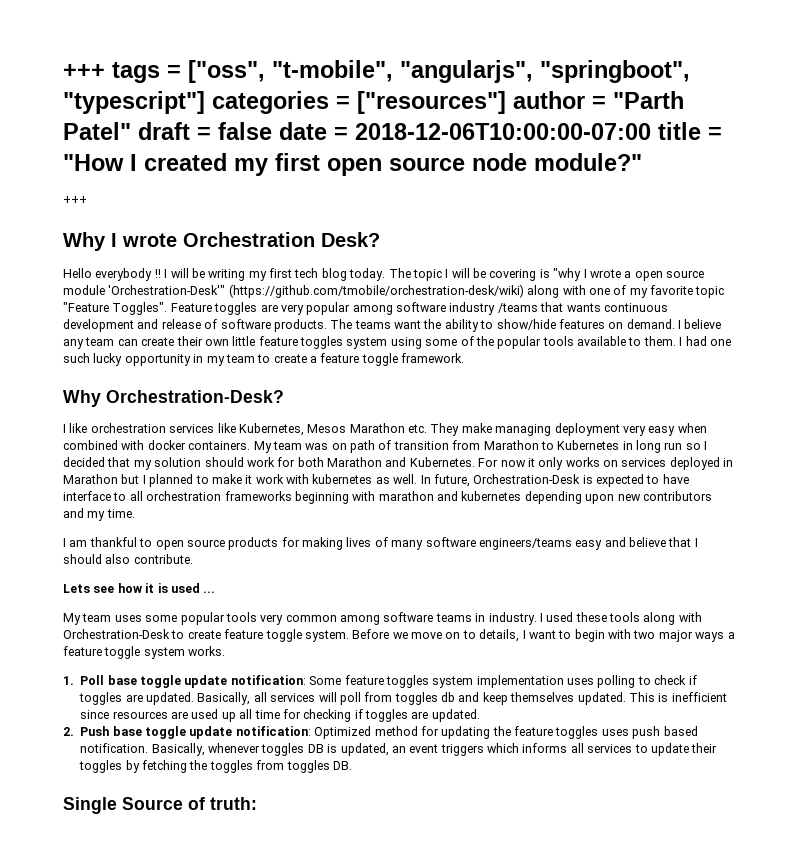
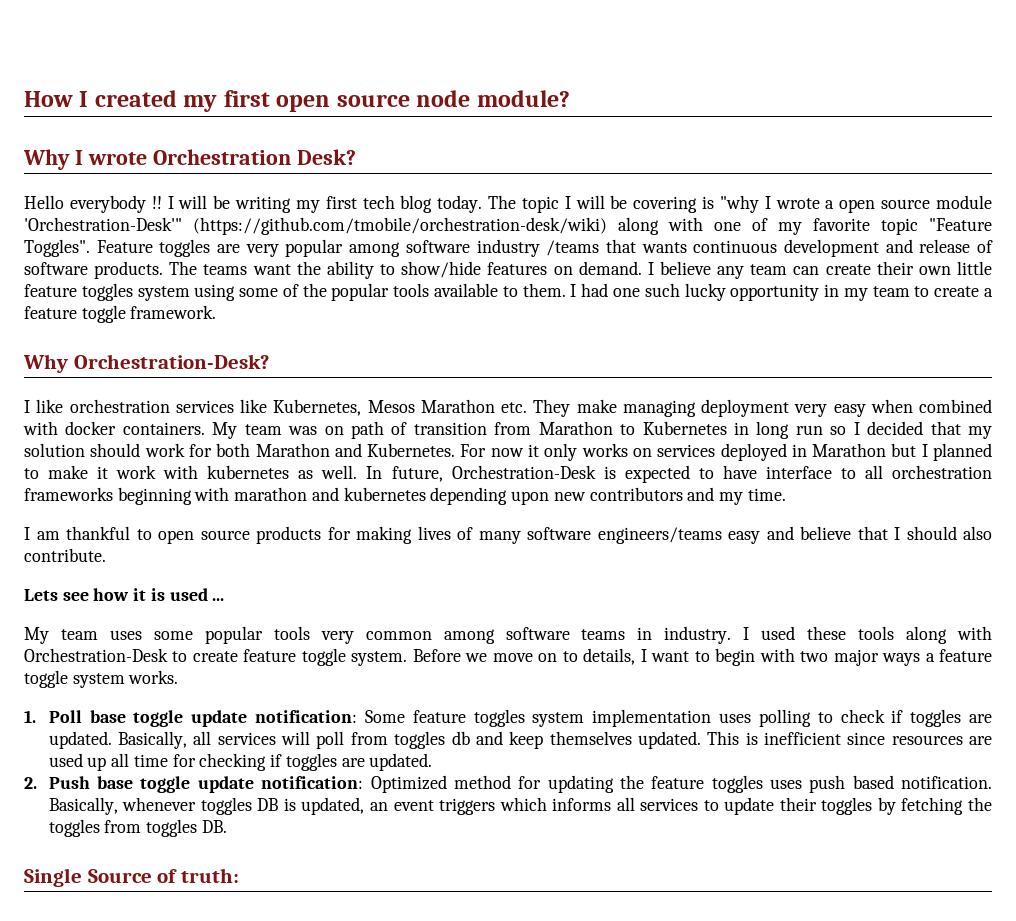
[63,60,690,83] [63,91,684,114] [63,122,722,140] [63,154,124,171] +++ tags = ["oss", "t-mobile", "angularjs", "springboot", "typescript"] categories = ["resources"] author = "Parth Patel" draft = false date = 2018-12-06T10:00:00-07:00 title = "How -> [24,91,73,107] How
[534,153,642,171] [63,196,87,204] module?" // +++ -> [476,90,570,107] module?

